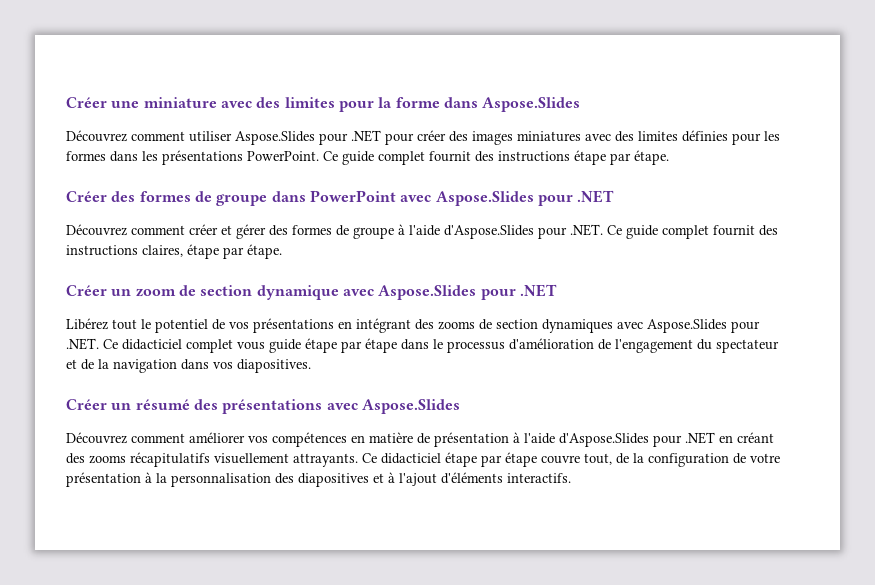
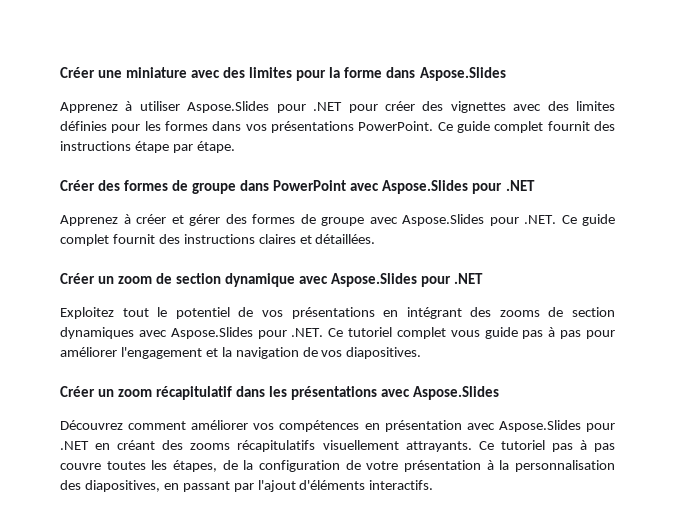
[66,130,185,142] Découvrez comment -> [60,101,133,113] Apprenez à
[472,131,581,145] images miniatures -> [450,101,506,113] vignettes
[142,151,158,161] les -> [245,124,267,131] vos
[66,224,185,236] Découvrez comment -> [60,214,131,226] Apprenez à
[398,224,534,239] à l'aide d'Aspose.Slides -> [369,214,484,226] avec Aspose.Slides
[142,244,282,259] claires, étape par étape. -> [258,234,376,244] claires et détaillées.
[66,318,108,330] Libérez -> [60,307,114,319] Exploitez
[122,339,182,350] didacticiel -> [348,327,393,337] tutoriel
[305,338,779,353] [66,359,94,370] étape par étape dans le processus d'amélioration de l'engagement du spectateur et de -> [522,327,616,339] [60,347,218,359] pas à pas pour améliorer l'engagement et
[181,359,209,370] dans -> [302,347,318,357] de
[135,399,218,410] résumé des -> [118,386,288,400] zoom récapitulatif dans les
[369,432,649,447] matière de présentation à l'aide d'Aspose.Slides -> [384,420,581,432] présentation avec Aspose.Slides
[381,452,612,467] didacticiel étape par étape couvre tout, -> [500,440,615,452] [60,460,217,472] tutoriel pas à pas couvre toutes les étapes,
[298,472,395,487] diapositives et à -> [84,480,254,492] diapositives, en passant par

